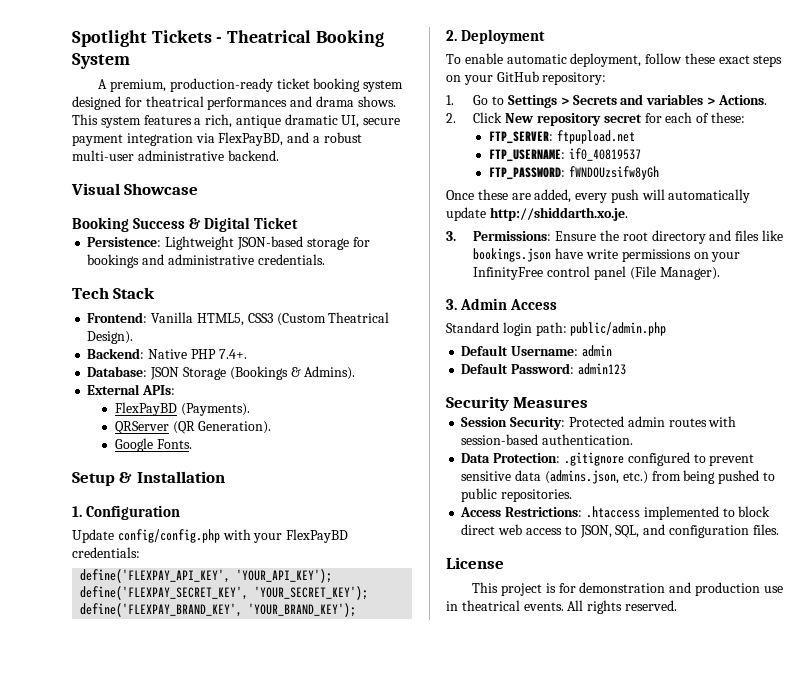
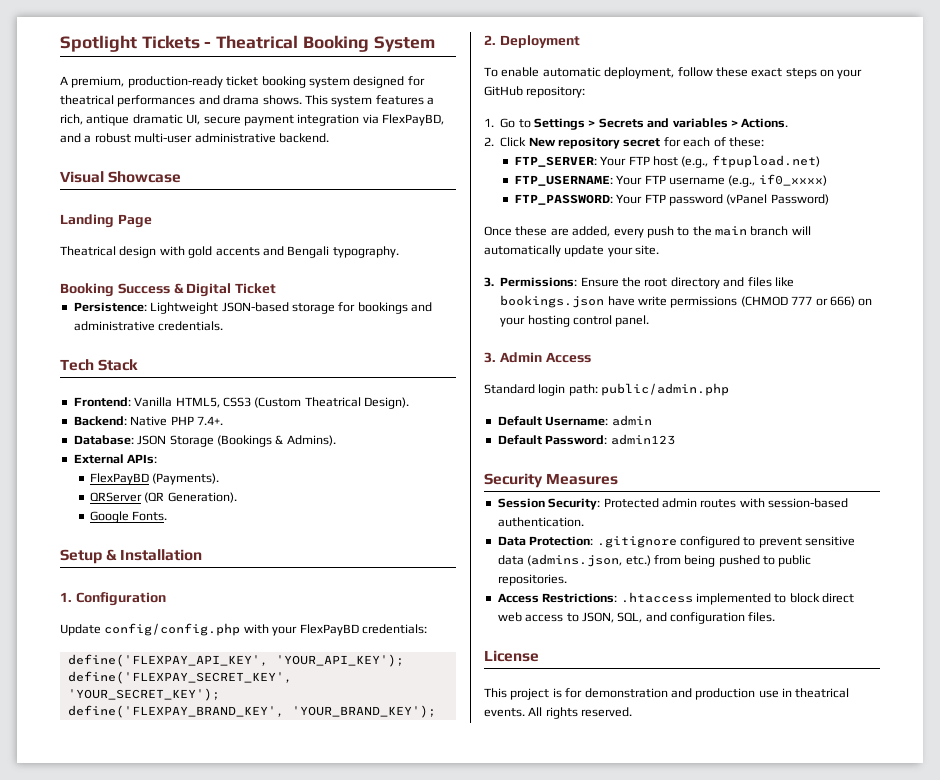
(199, 189) none -> [60,214,152,228] [60,246,399,258] // Landing Page // Theatrical design with gold accents and Bengali typography.
[556,130,635,144] [488,148,641,162] [488,166,659,180] ftpupload.net // FTP_USERNAME: if0_40819537 // FTP_PASSWORD: fWNDOUzsifw8yGh -> [600,155,820,168] [513,174,827,187] [513,194,829,206] Your FTP host (e.g., ftpupload.net) // FTP_USERNAME: Your FTP username (e.g., if0_xxxx) // FTP_PASSWORD: Your FTP password (vPanel Password)
(639, 196) none -> [677,226,789,236] to the main branch
[489,207,628,221] http://shiddarth.xo.je. -> [607,245,660,257] your site.
[693,252,741,262] [473,266,720,280] on your InfinityFree control panel (File Manager). -> [740,296,873,307] [500,315,650,327] (CHMOD 777 or 666) on your hosting control panel.

